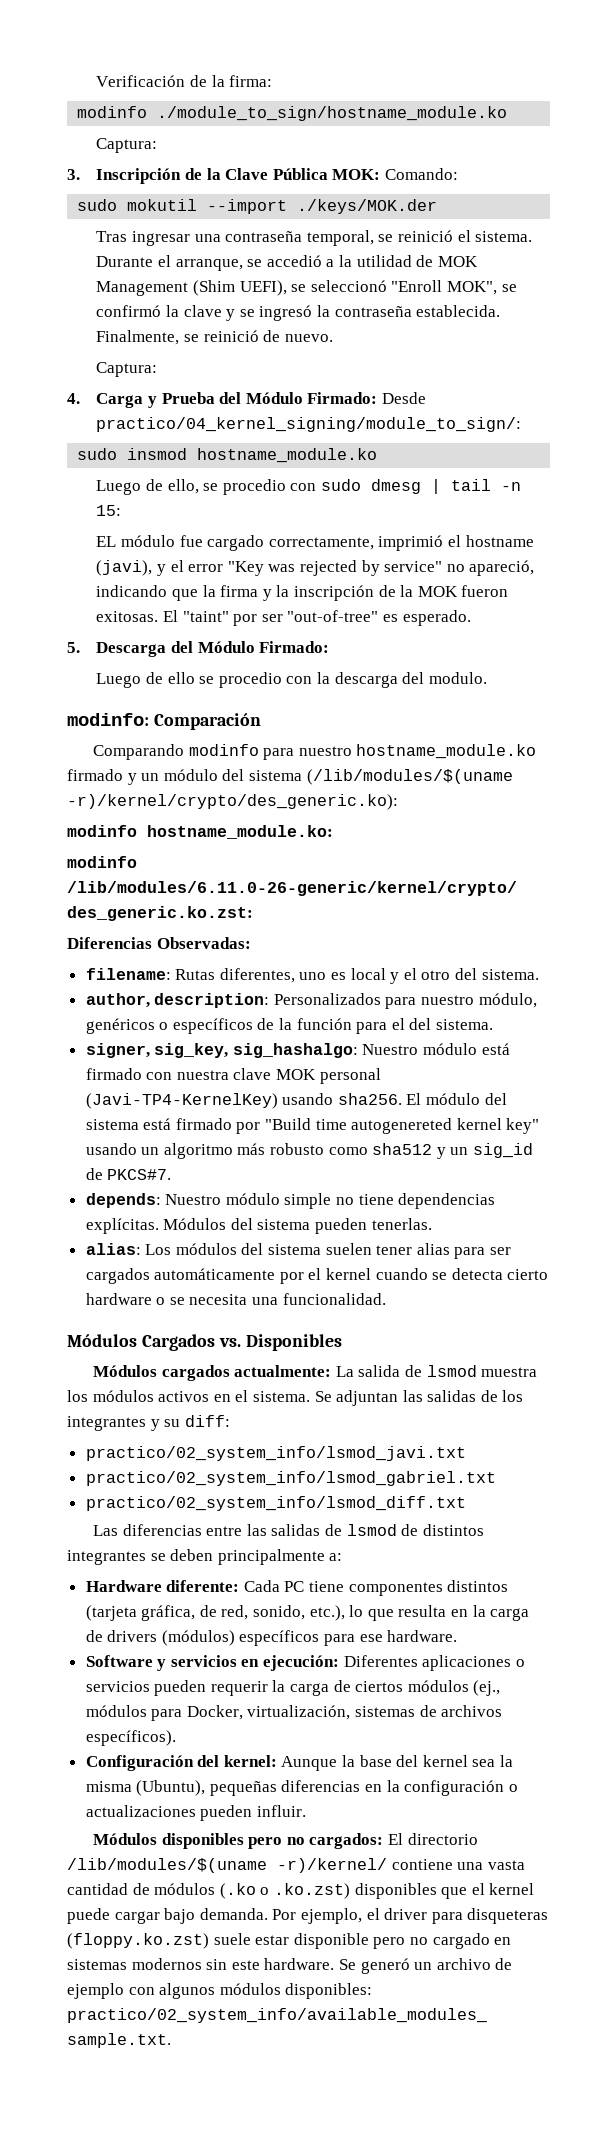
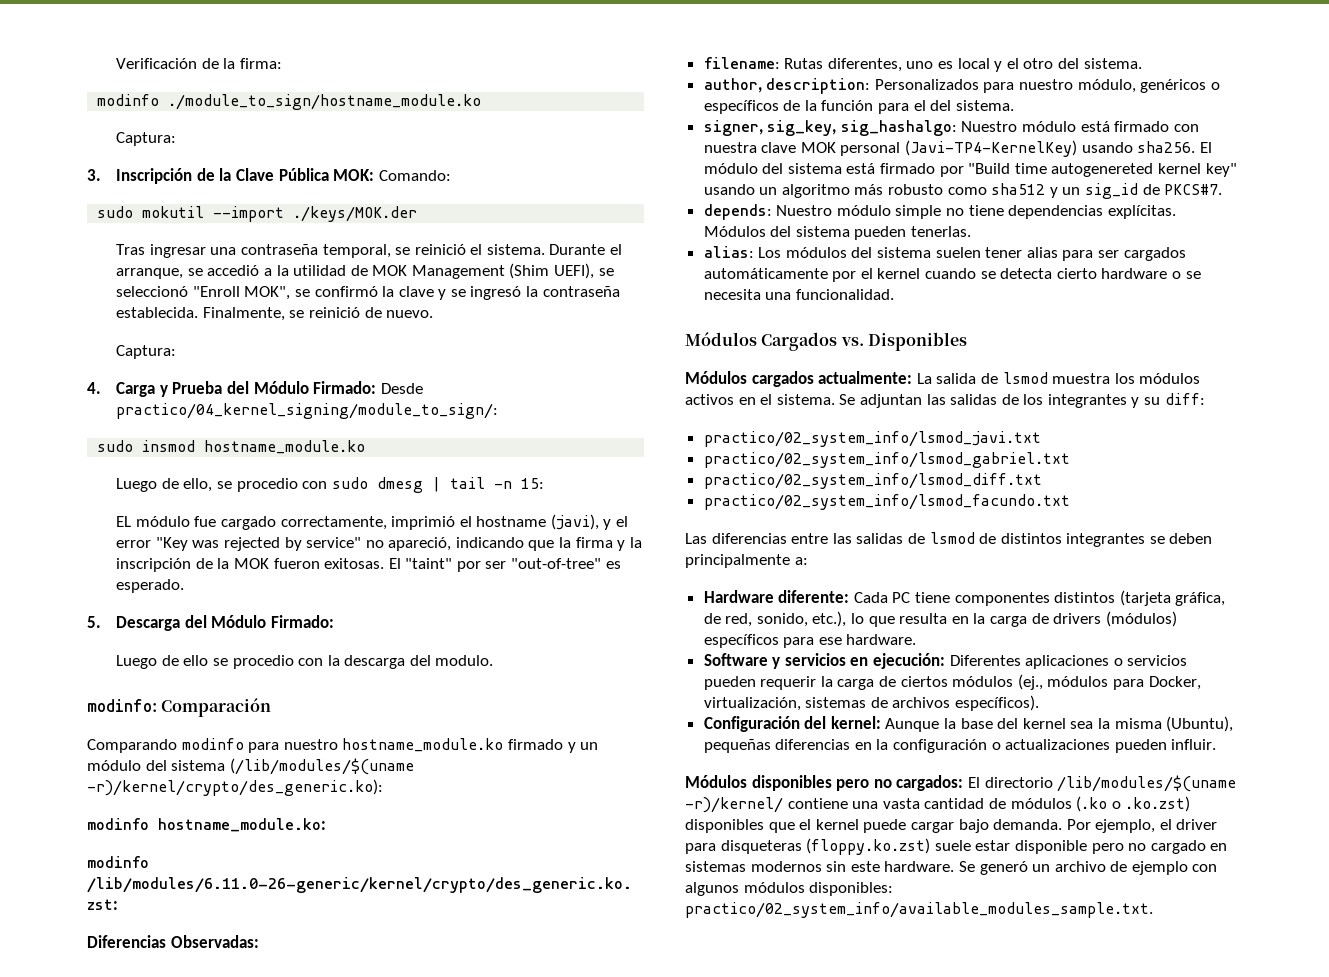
(466, 1503) none -> [703,494,1070,510] // practico/02_system_info/lsmod_facundo.txt

